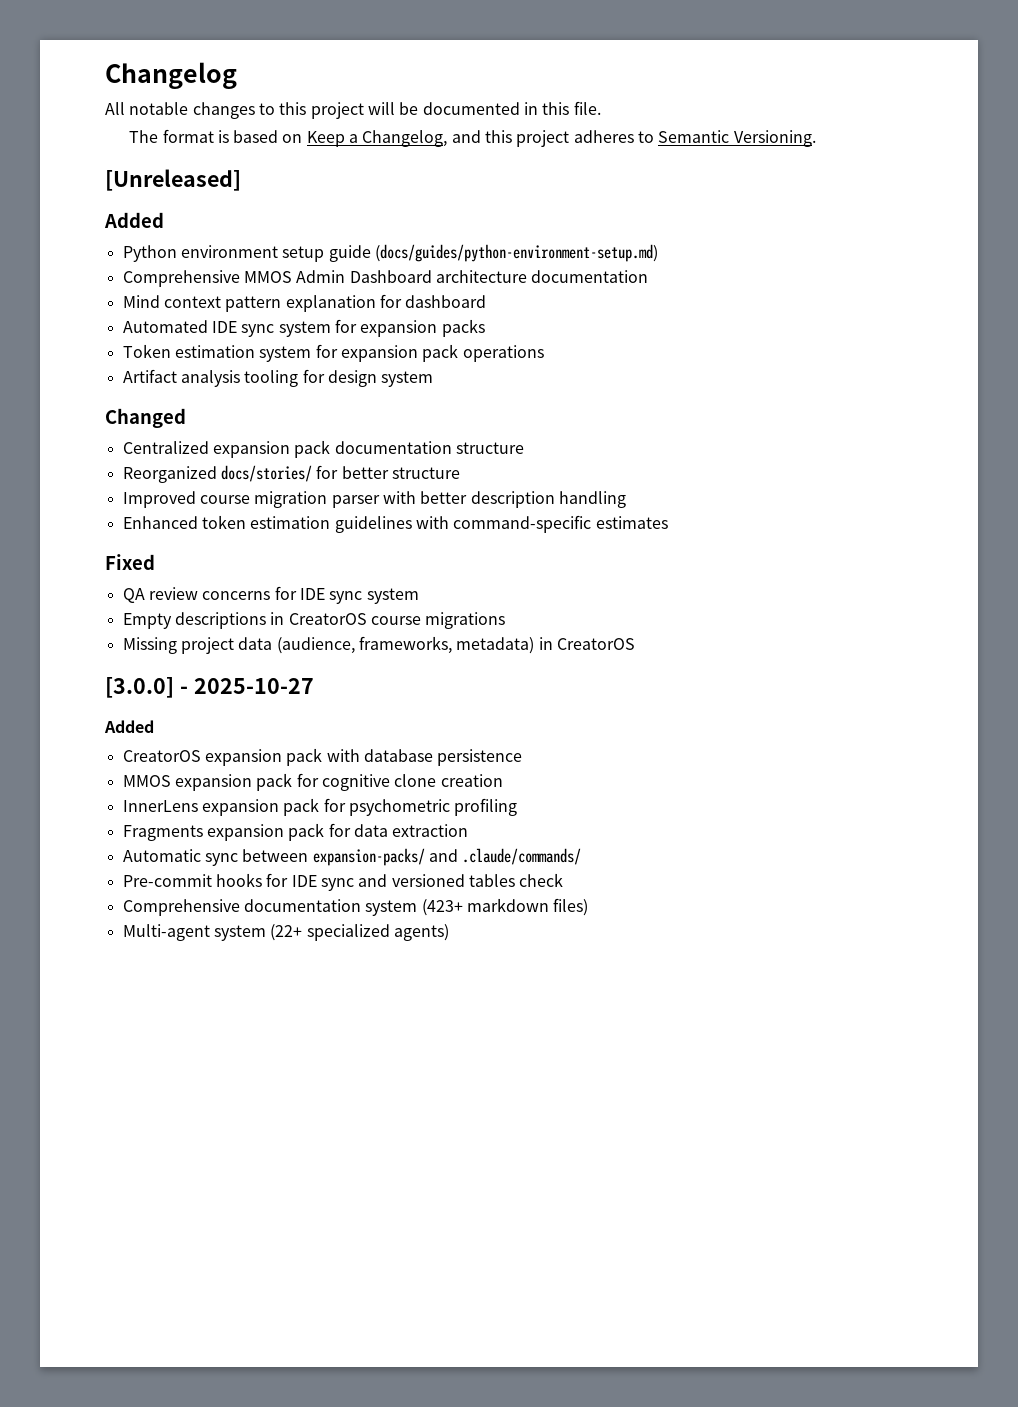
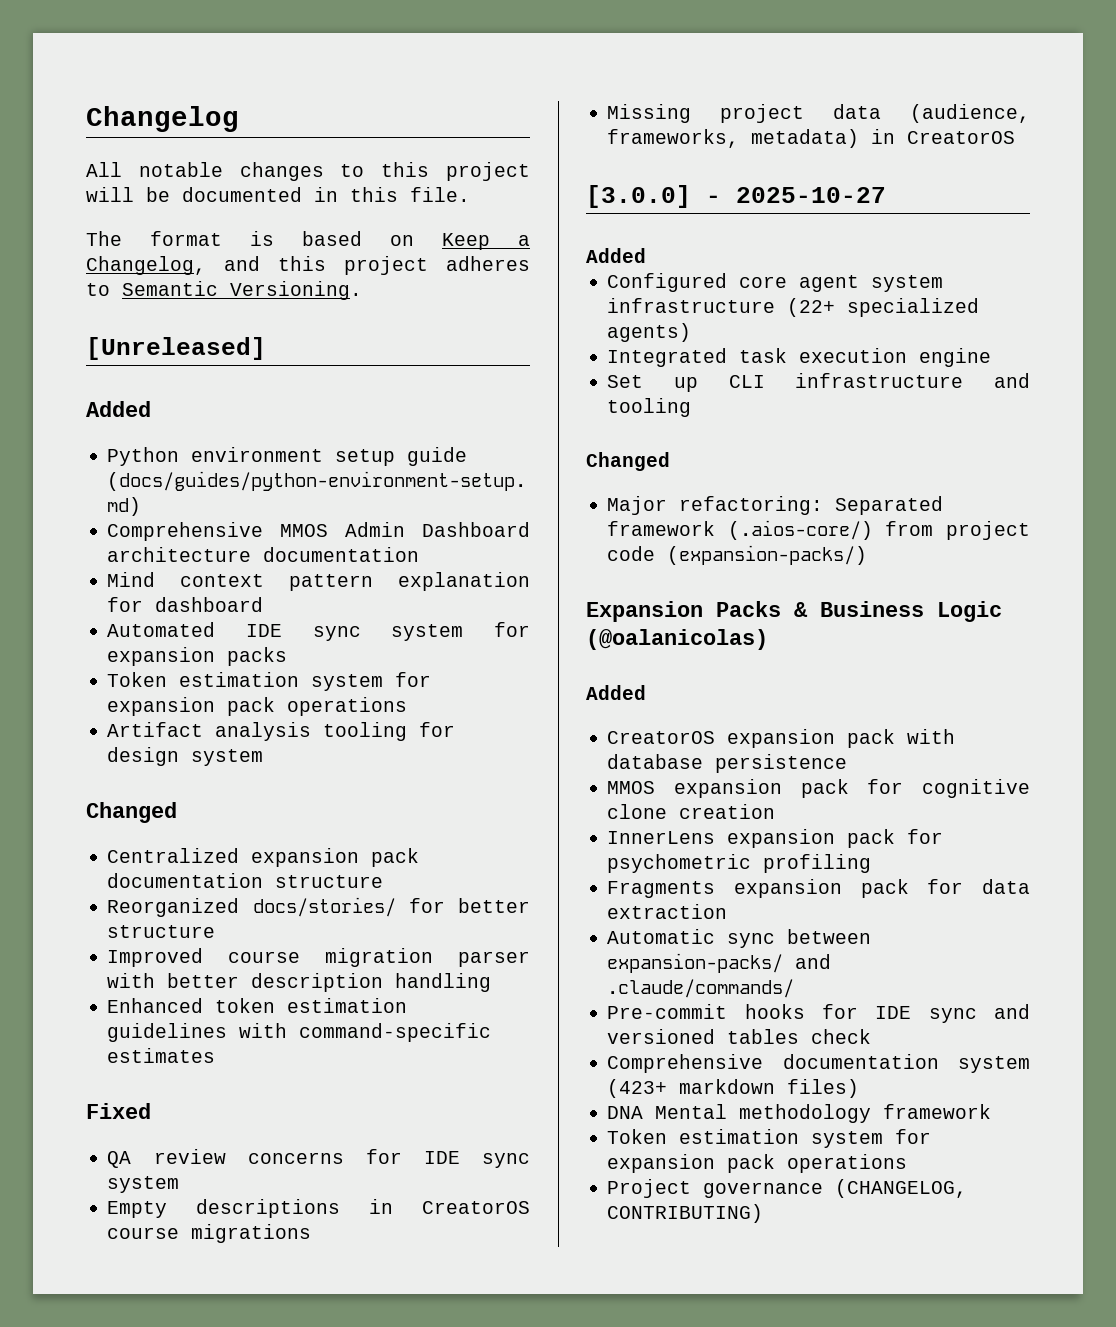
(154, 726) none -> [607,273,944,292] [607,298,980,317] [607,323,692,342] [607,348,992,367] [607,373,1030,392] [607,398,692,417] [586,452,670,471] [607,496,944,515] [607,520,1030,540] [607,545,868,565] [586,601,1002,622] [586,629,768,650] [586,685,646,700] // Configured core agent system infrastructure (22+ specialized agents) // Integrated task execution engine // Set up CLI infrastructure and tooling // Changed // Major refactoring: Separated framework (.aios-core/) from project code (expansion-packs/) // Expansion Packs & Business Logic (@oalanicolas) // Added
[122,924,449,941] Multi-agent system (22+ specialized agents) -> [607,1104,992,1123] [607,1129,932,1148] [607,1154,908,1173] [607,1179,968,1198] [607,1204,764,1223] DNA Mental methodology framework // Token estimation system for expansion pack operations // Project governance (CHANGELOG, CONTRIBUTING)

